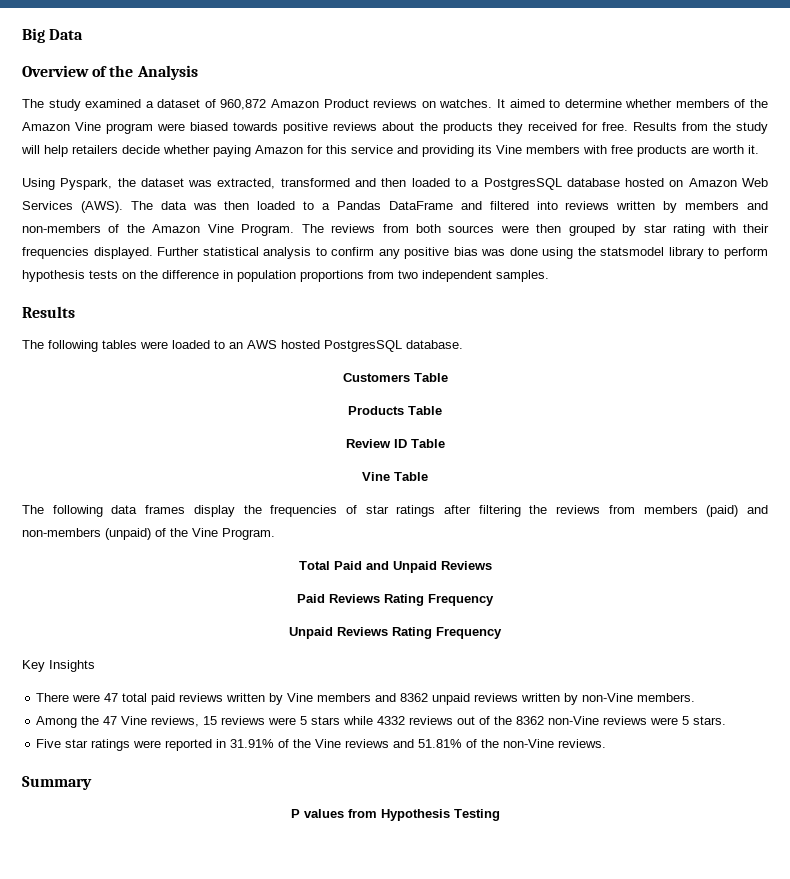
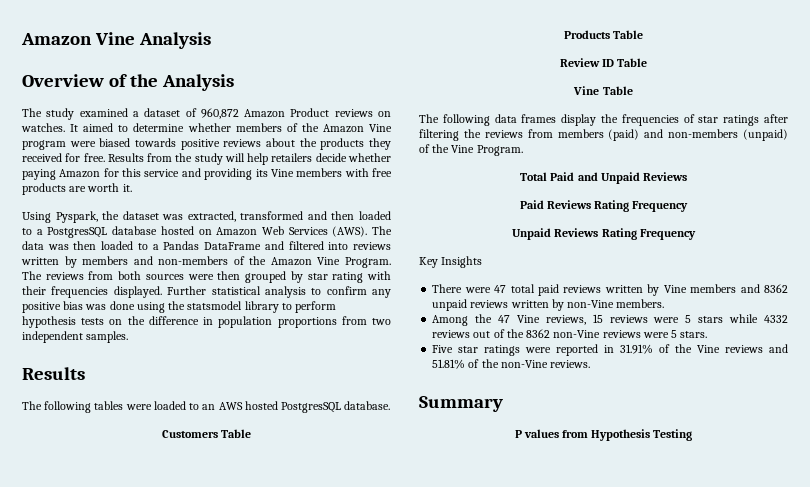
[22,28,84,43] Big Data -> [21,32,211,49] Amazon Vine Analysis

